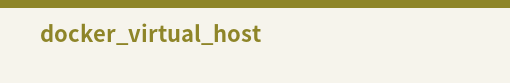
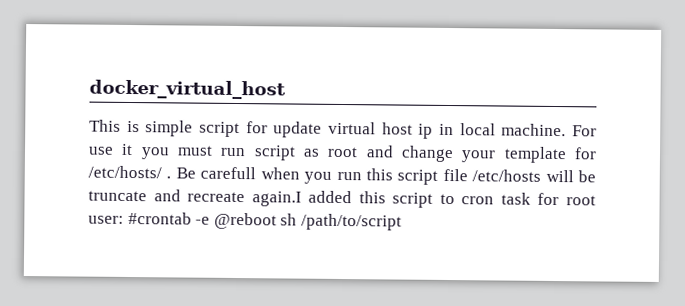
(261, 34) none -> [89,119,598,139] [88,143,597,164] [88,165,596,185] [88,189,596,208] [88,211,402,231] // This is simple script for update virtual host ip in local machine. For use it you must run script as root and change your template for /etc/hosts/ . Be carefull when you run this script file /etc/hosts will be truncate and recreate again.I added this script to cron task for root user: #crontab -e @reboot sh /path/to/script

